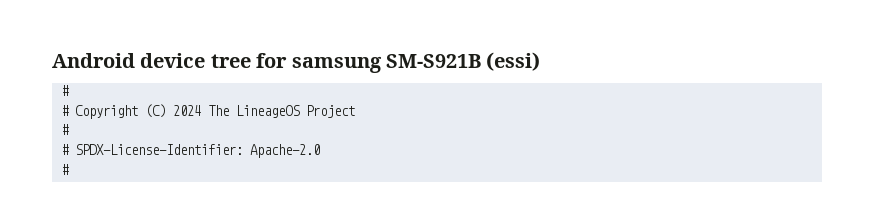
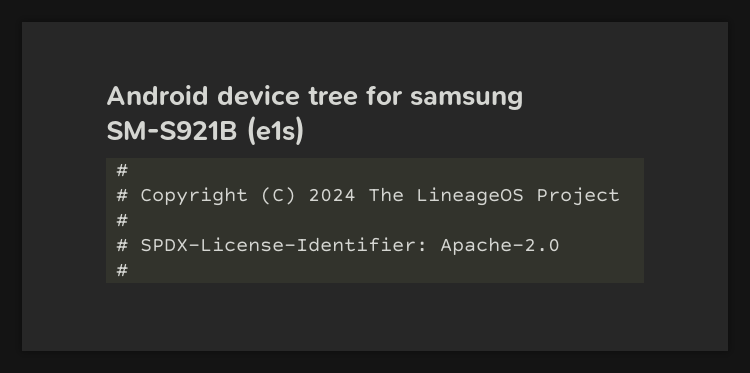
[486,52,541,71] (essi) -> [246,115,305,146] (e1s)

